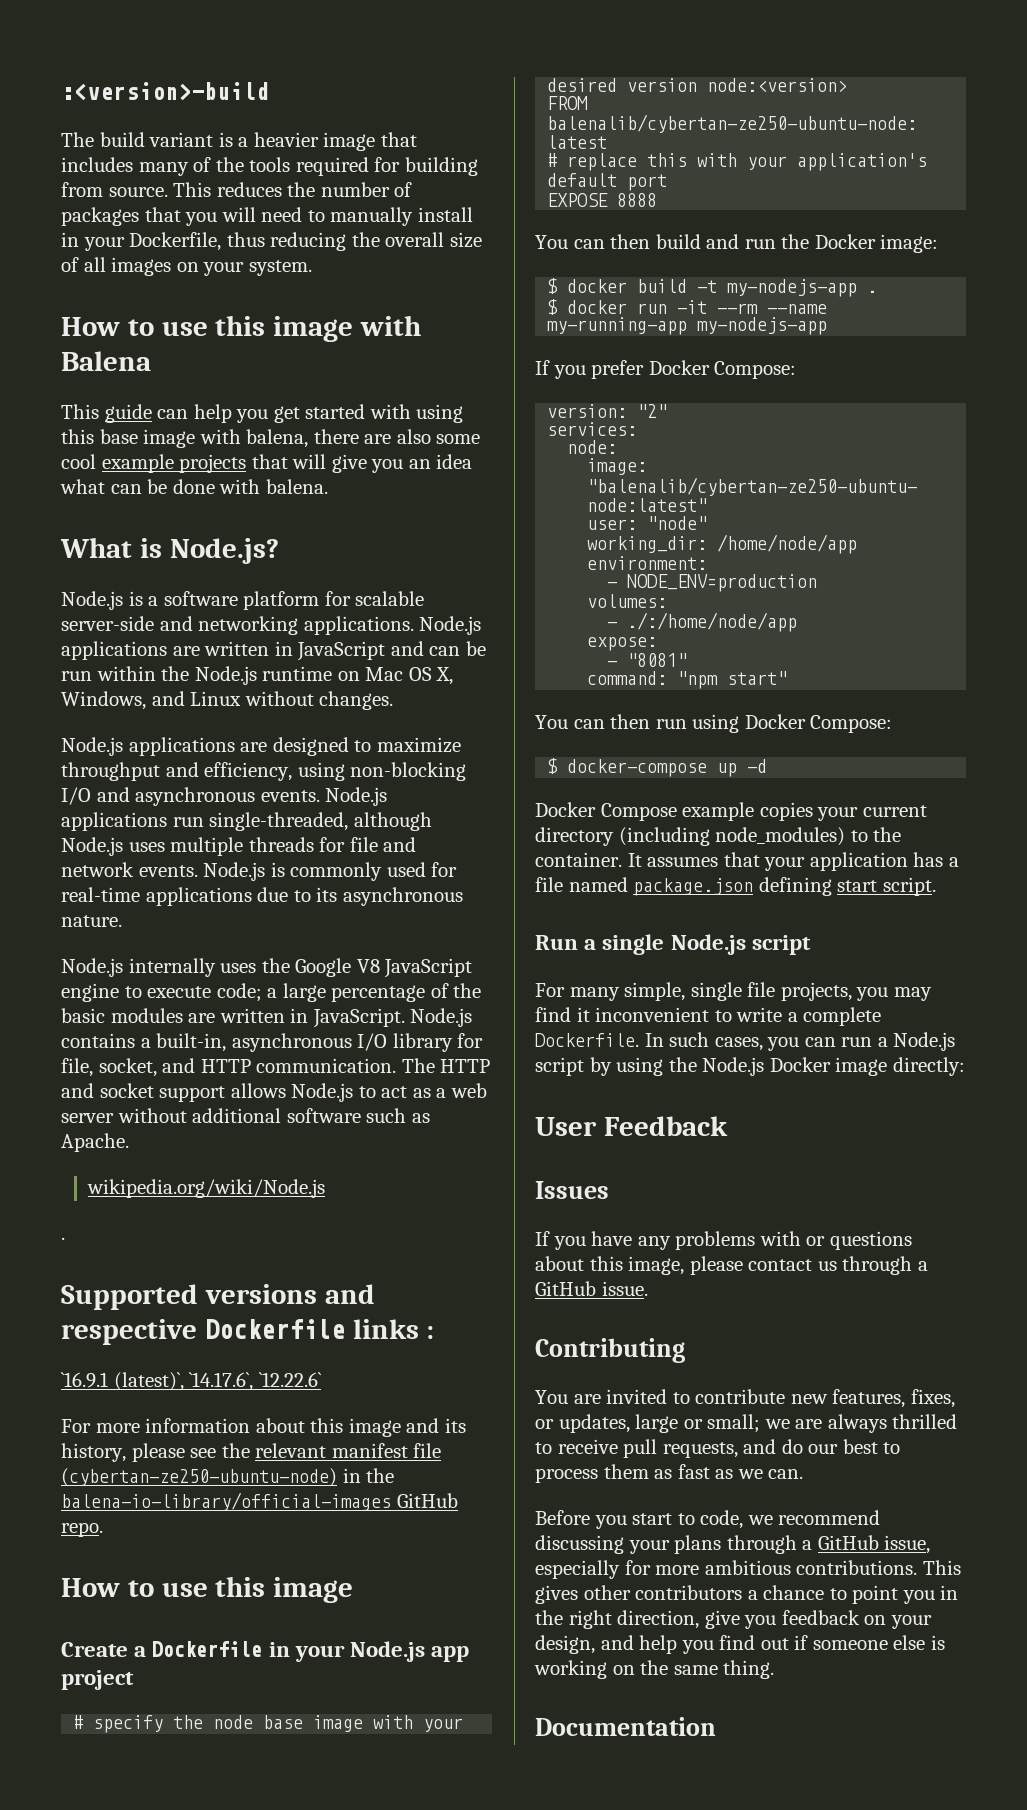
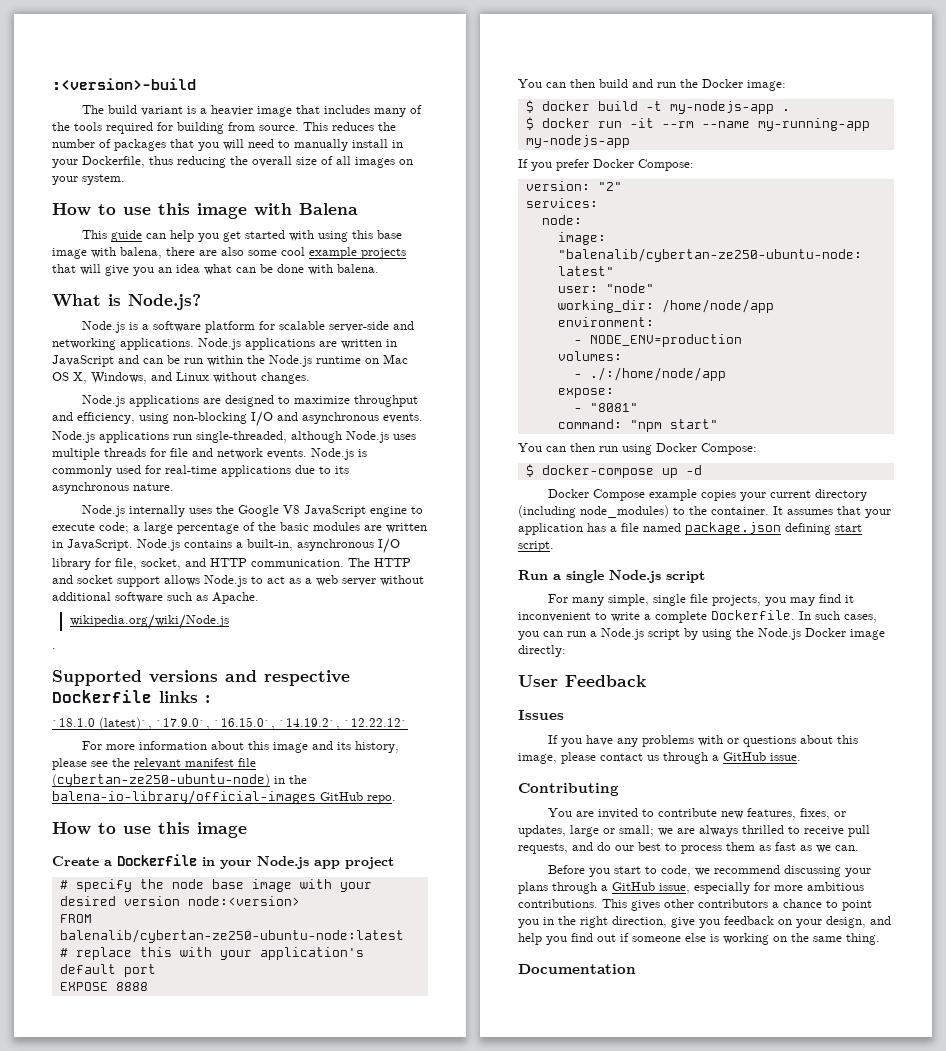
[61,1372,322,1391] `16.9.1 (latest)`, `14.17.6`, `12.22.6` -> [52,717,408,730] `18.1.0 (latest)`, `17.9.0`, `16.15.0`, `14.19.2`, `12.22.12`

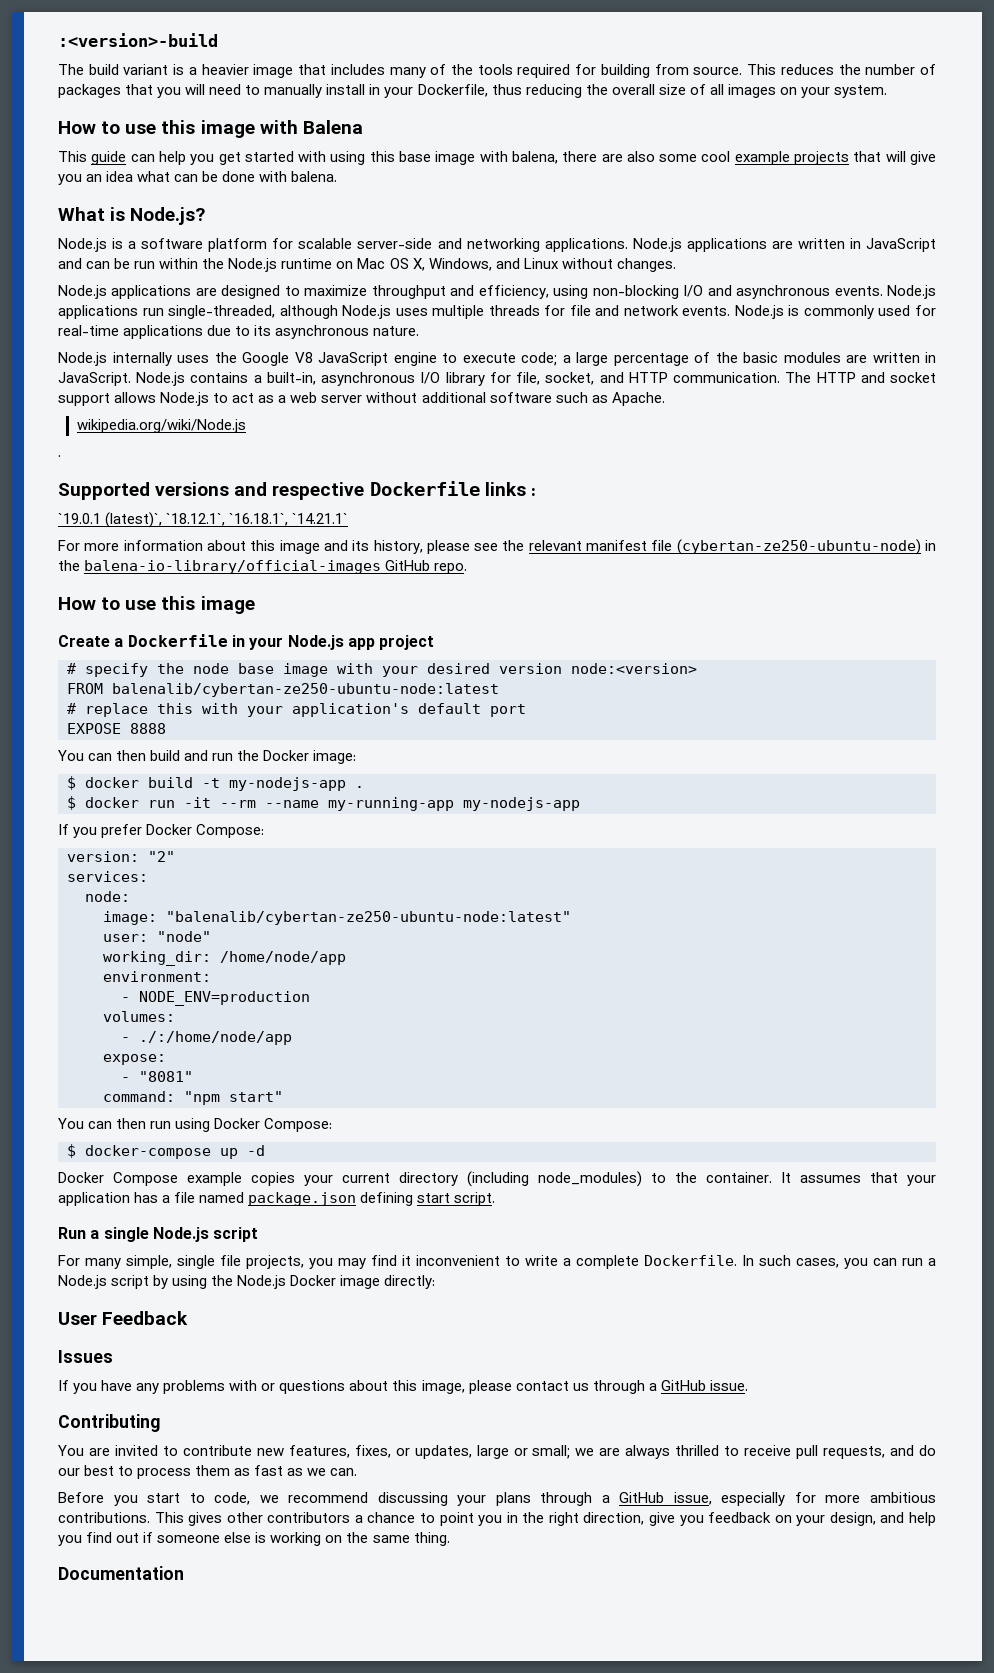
[52,717,408,730] `18.1.0 (latest)`, `17.9.0`, `16.15.0`, `14.19.2`, `12.22.12` -> [58,512,349,528] `19.0.1 (latest)`, `18.12.1`, `16.18.1`, `14.21.1`

